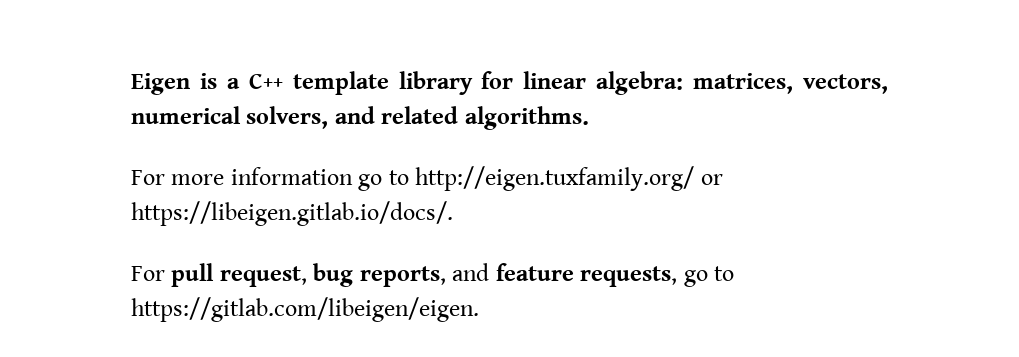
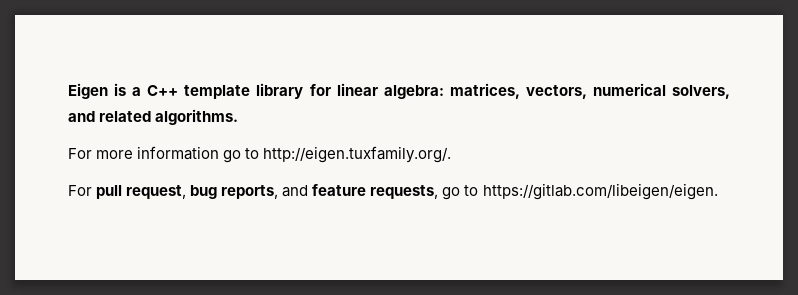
[415,166,723,191] [131,201,453,226] http://eigen.tuxfamily.org/ or https://libeigen.gitlab.io/docs/. -> [263,146,452,163] http://eigen.tuxfamily.org/.

